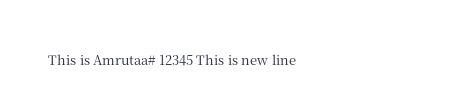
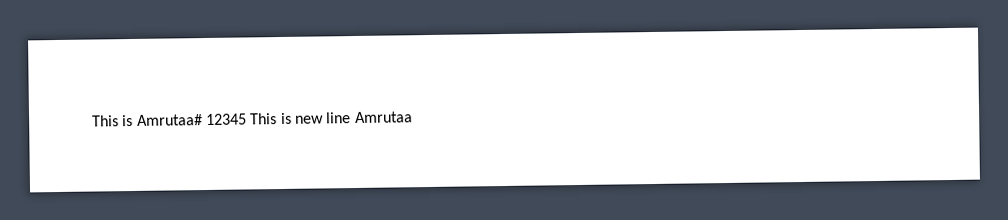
(296, 59) none -> [354,111,413,124] Amrutaa

